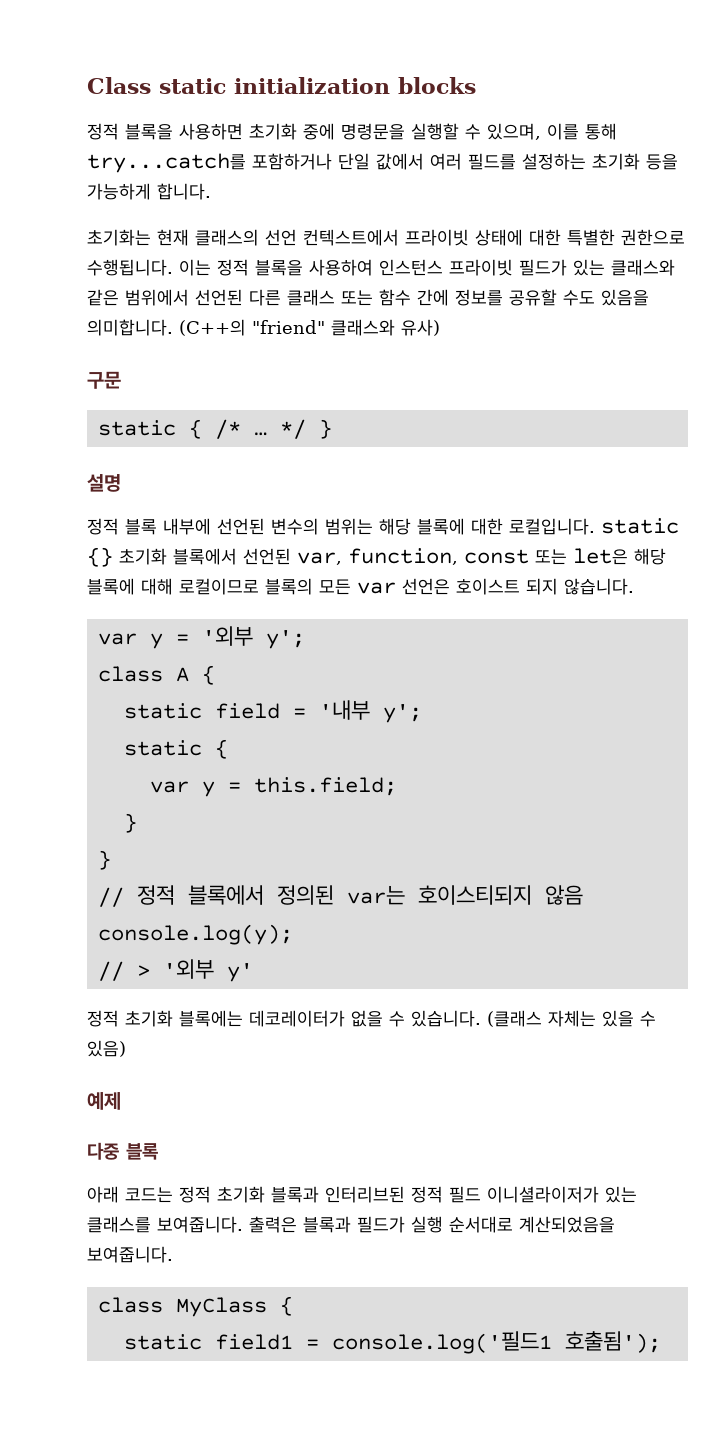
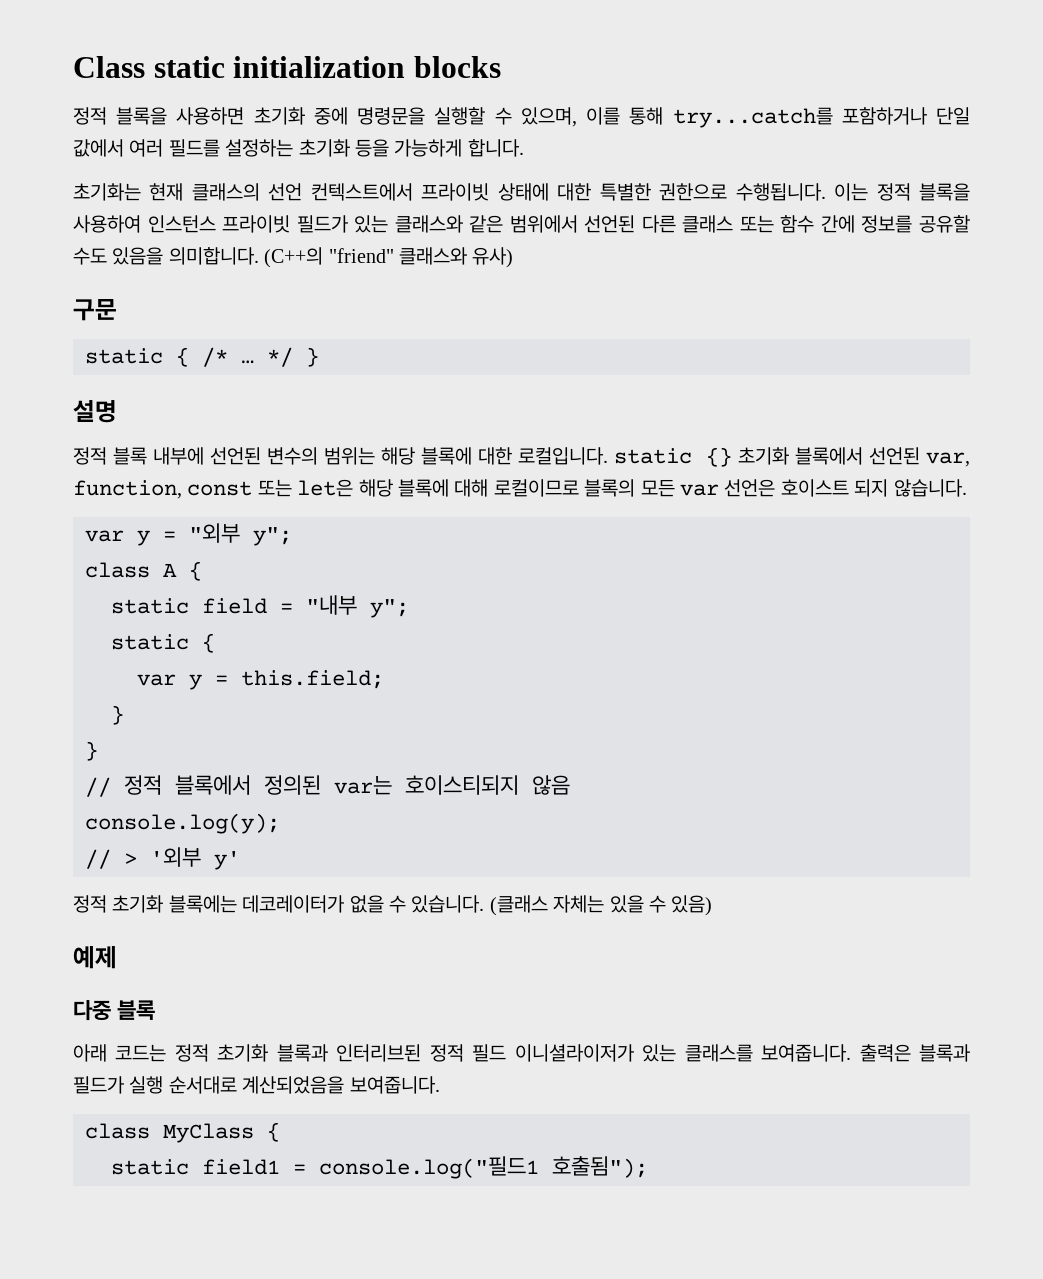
[201,626,305,649] '외부 y'; -> [189,523,292,546] "외부 y";
[318,700,422,723] '내부 y'; -> [306,595,409,618] "내부 y";
[331,1331,661,1354] console.log('필드1 호출됨'); -> [319,1156,648,1179] console.log("필드1 호출됨");

